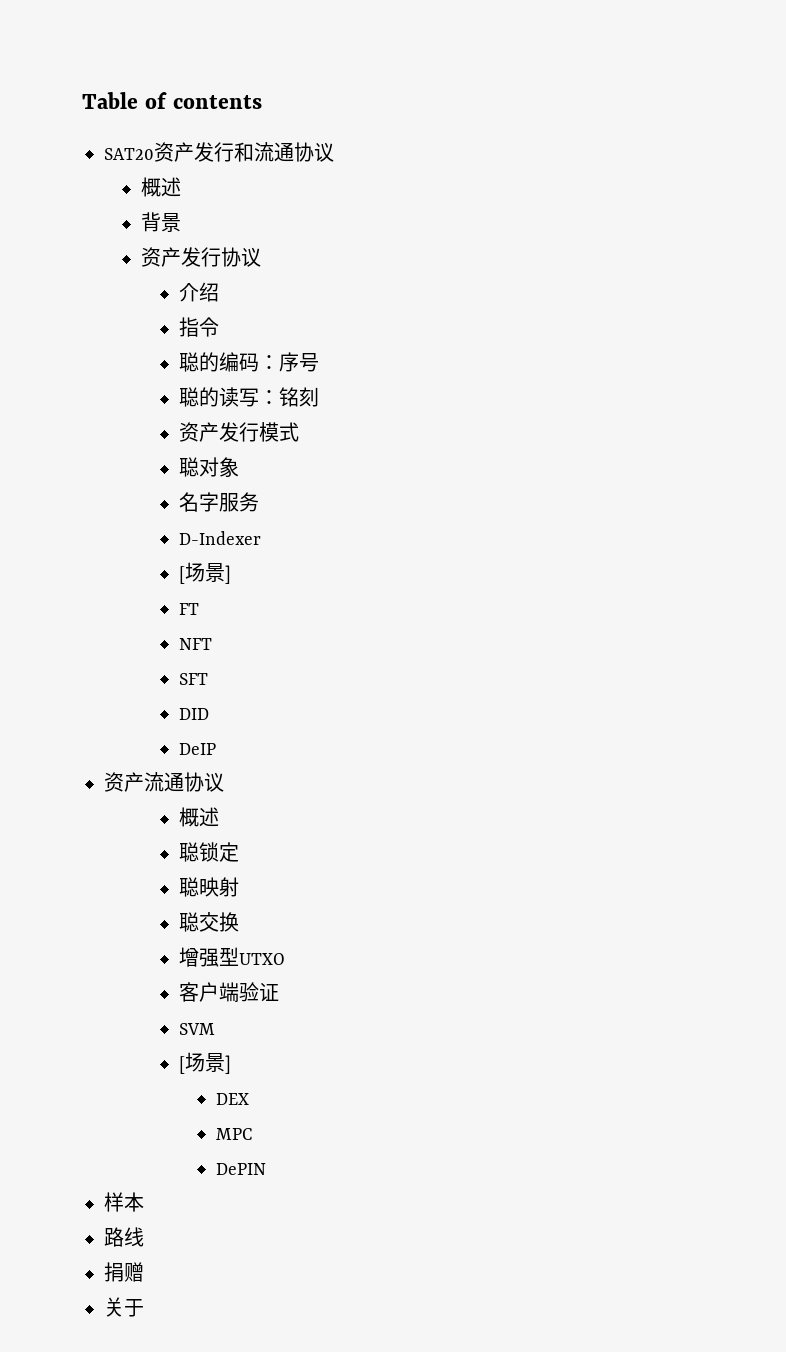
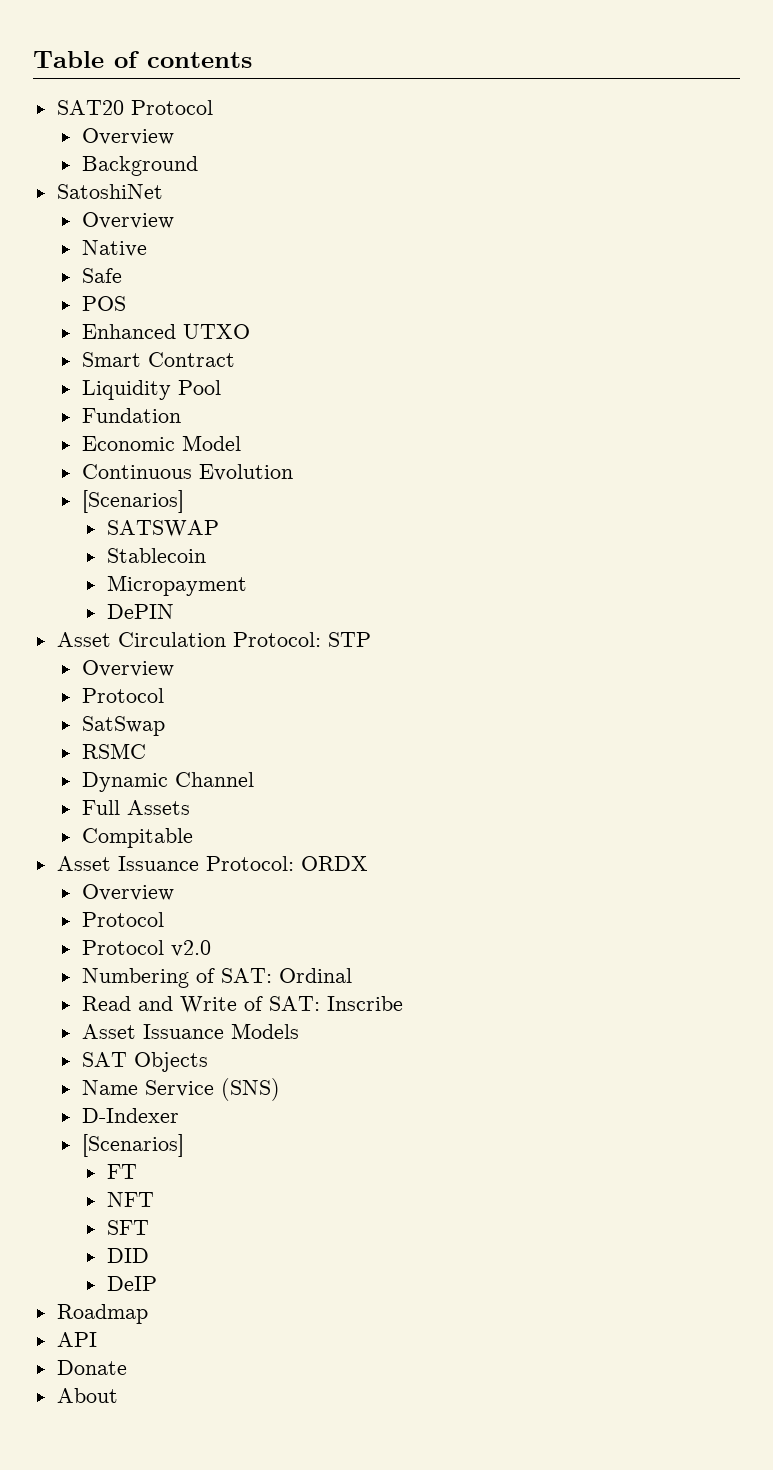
[154,142,334,162] [141,177,182,197] [141,212,182,232] [141,247,262,267] [178,282,219,302] [178,317,219,337] [178,352,319,372] [178,387,319,407] [178,422,299,442] [178,457,239,477] [178,492,259,512] [178,531,261,545] [178,562,231,584] 资产发行和流通协议 // 概述 // 背景 // 资产发行协议 // 介绍 // 指令 // 聪的编码：序号 // 聪的读写：铭刻 // 资产发行模式 // 聪对象 // 名字服务 // D-Indexer // [场景] -> [130,100,213,115] [81,128,174,145] [81,156,198,176] [56,184,163,199] [81,212,174,229] [81,240,147,257] [81,268,122,283] [81,296,126,311] [81,324,250,339] [81,352,235,367] [81,380,221,400] [81,408,181,423] [81,435,241,451] [81,464,293,481] [81,490,184,513] [106,520,219,537] [106,548,206,563] [106,575,247,596] [106,604,174,619] [56,632,371,647] [81,660,174,677] [81,688,164,703] [81,716,165,736] [81,743,146,759] [81,772,254,792] [81,800,190,815] [81,828,193,848] [56,856,368,871] [81,884,174,901] [81,912,164,927] [81,940,211,957] [81,968,352,988] [81,996,403,1013] [81,1023,299,1039] [81,1052,208,1072] [81,1078,280,1101] [81,1108,179,1123] [81,1134,184,1157] Protocol // Overview // Background // SatoshiNet // Overview // Native // Safe // POS // Enhanced UTXO // Smart Contract // Liquidity Pool // Fundation // Economic Model // Continuous Evolution // [Scenarios] // SATSWAP // Stablecoin // Micropayment // DePIN // Asset Circulation Protocol: STP // Overview // Protocol // SatSwap // RSMC // Dynamic Channel // Full Assets // Compitable // Asset Issuance Protocol: ORDX // Overview // Protocol // Protocol v2.0 // Numbering of SAT: Ordinal // Read and Write of SAT: Inscribe // Asset Issuance Models // SAT Objects // Name Service (SNS) // D-Indexer // [Scenarios]
[104,772,224,792] [178,807,219,827] [178,842,239,862] [178,877,239,897] [178,912,239,932] [178,947,285,967] [178,982,279,1002] [178,1023,215,1035] [178,1052,231,1074] [216,1093,250,1105] [216,1128,253,1140] [216,1163,267,1175] [104,1192,144,1212] [104,1227,144,1247] [104,1262,144,1282] [104,1297,144,1317] 资产流通协议 // 概述 // 聪锁定 // 聪映射 // 聪交换 // 增强型UTXO // 客户端验证 // SVM // [场景] // DEX // MPC // DePIN // 样本 // 路线 // 捐赠 // 关于 -> [56,1304,148,1324] [56,1332,97,1347] [56,1360,127,1375] [56,1388,118,1403] Roadmap // API // Donate // About

